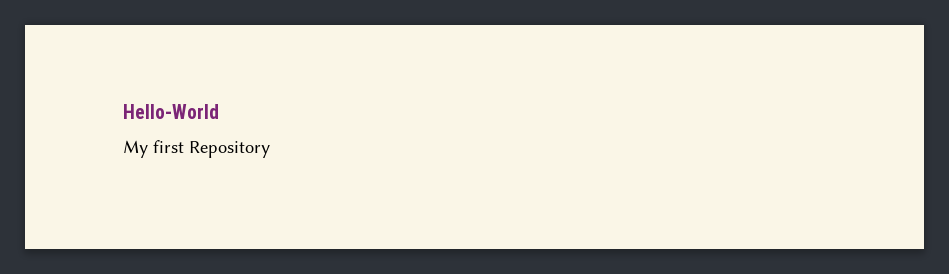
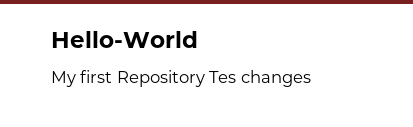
(270, 149) none -> [209,70,311,87] Tes changes

